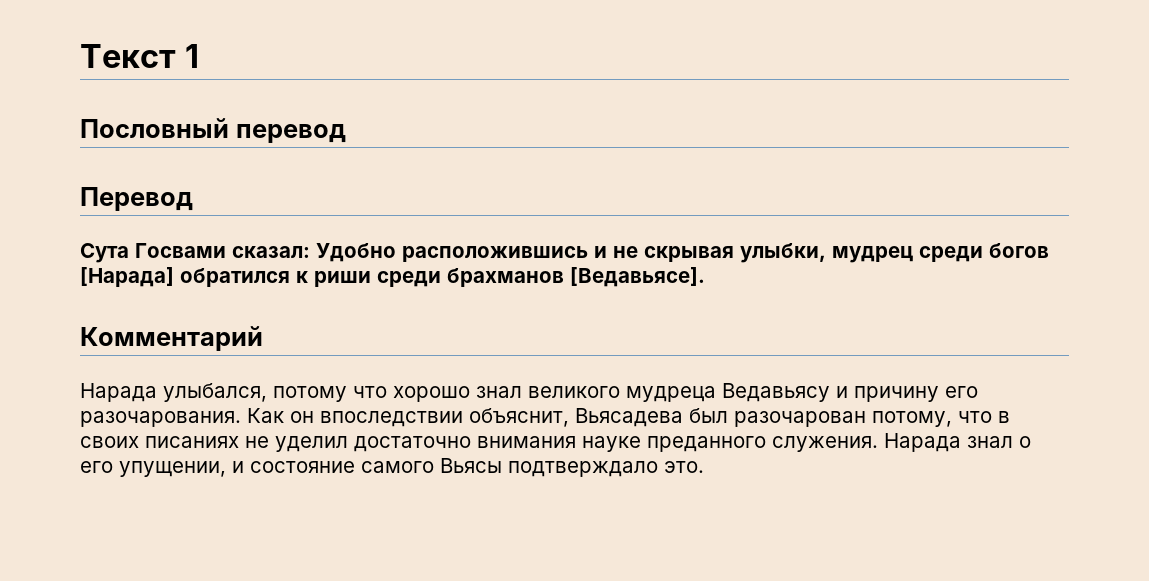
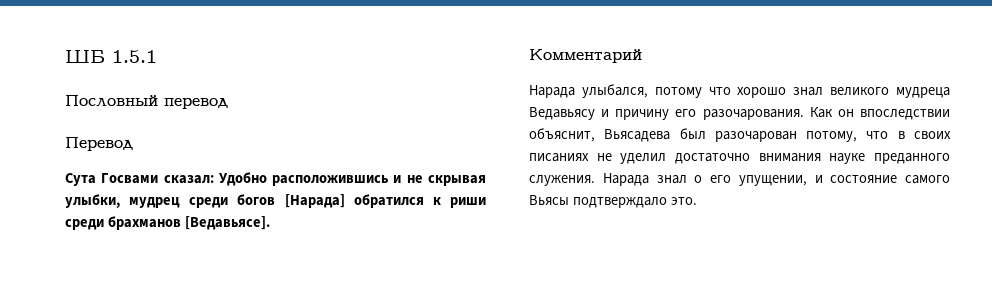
[80,44,199,68] Текст 1 -> [65,50,157,63] ШБ 1.5.1

